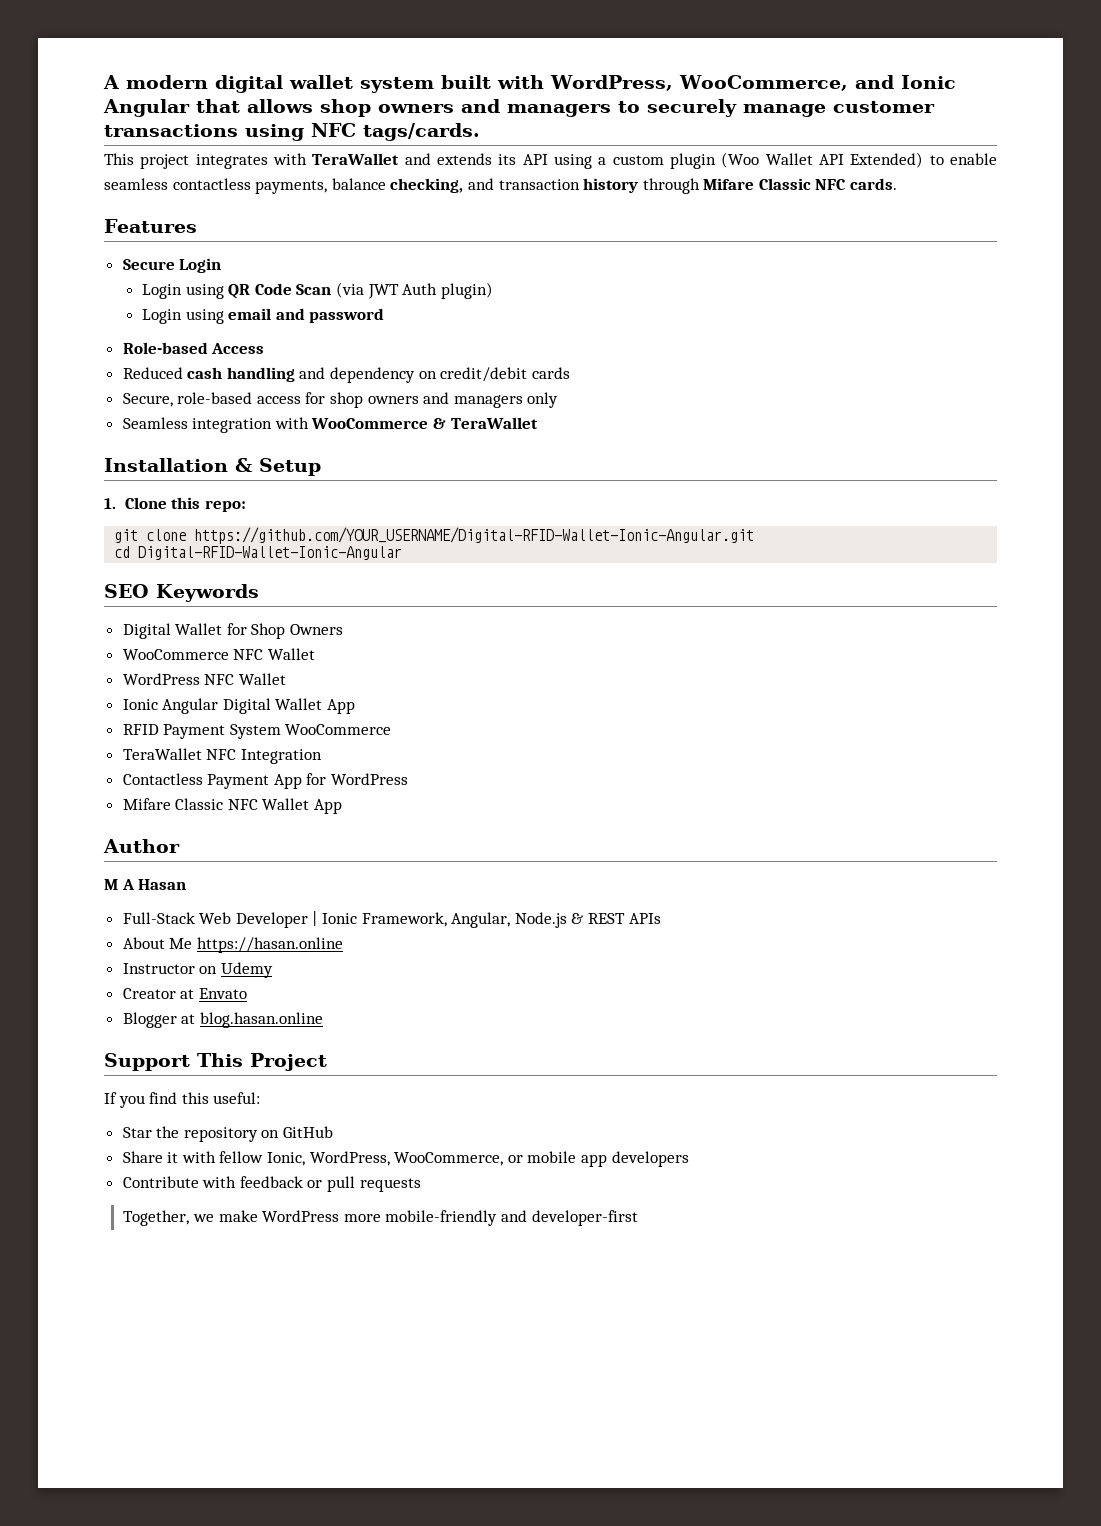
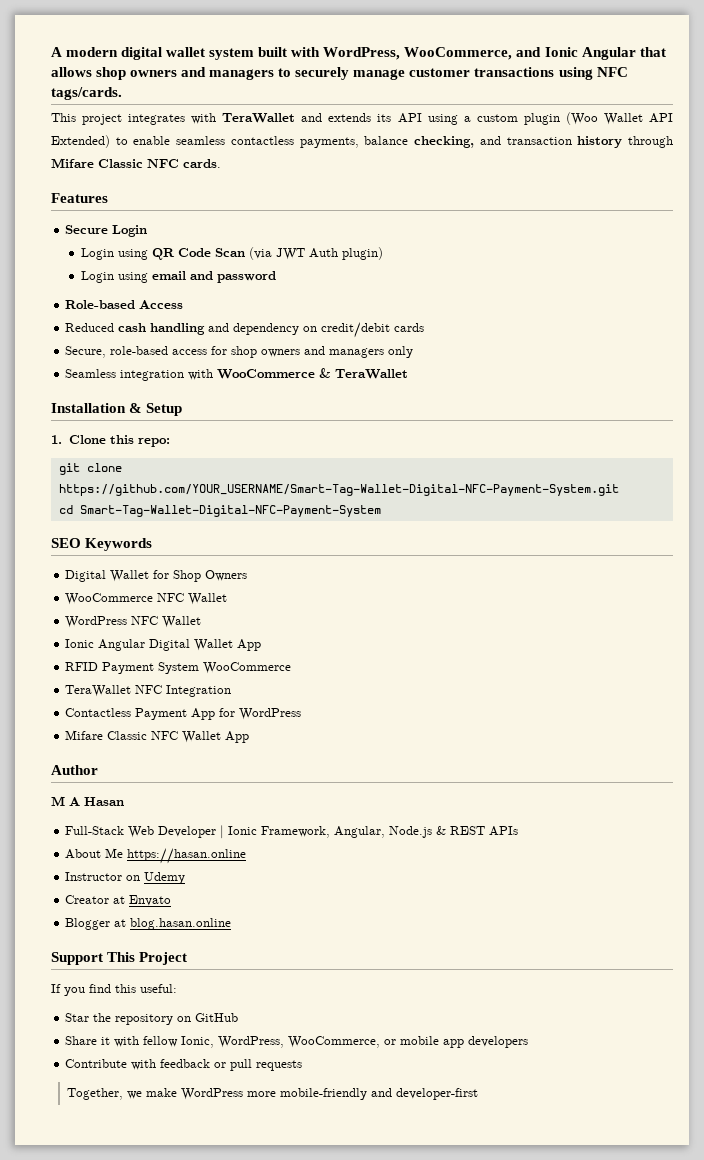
[194,527,755,544] https://github.com/YOUR_USERNAME/Digital-RFID-Wallet-Ionic-Angular.git -> [58,484,619,496] https://github.com/YOUR_USERNAME/Smart-Tag-Wallet-Digital-NFC-Payment-System.git
[138,546,403,560] Digital-RFID-Wallet-Ionic-Angular -> [79,505,381,517] Smart-Tag-Wallet-Digital-NFC-Payment-System

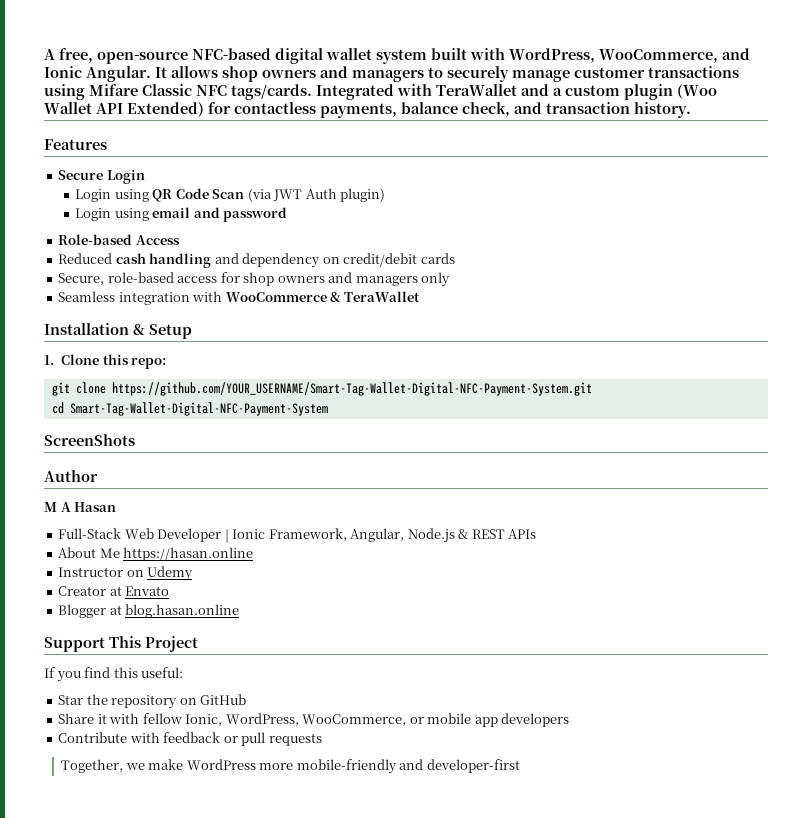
[51,47,119,57] A modern -> [44,48,271,64] A free, open-source NFC-based
[581,47,666,60] Angular that -> [86,66,167,82] Angular. It
(593, 73) none -> [89,84,192,96] Mifare Classic
[51,113,458,125] // This project integrates with TeraWallet and extends its API using -> [316,84,549,100] Integrated with TeraWallet and
[115,136,226,145] to enable seamless -> [208,102,231,114] for
[414,136,475,148] checking, -> [462,102,510,117] check,
[577,136,674,148] [51,158,221,168] history through Mifare Classic NFC cards. -> [634,102,691,118] history.
[51,538,153,551] [65,570,248,582] [65,593,228,605] [65,616,202,628] [65,639,262,651] [65,662,292,674] [65,685,232,697] [65,708,302,720] [65,730,250,743] SEO Keywords // Digital Wallet for Shop Owners // WooCommerce NFC Wallet // WordPress NFC Wallet // Ionic Angular Digital Wallet App // RFID Payment System WooCommerce // TeraWallet NFC Integration // Contactless Payment App for WordPress // Mifare Classic NFC Wallet App -> [44,434,135,446] ScreenShots

